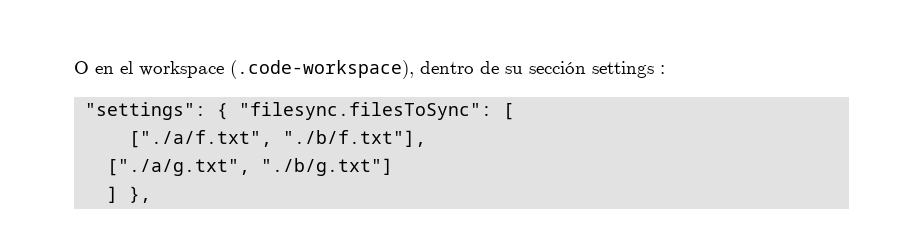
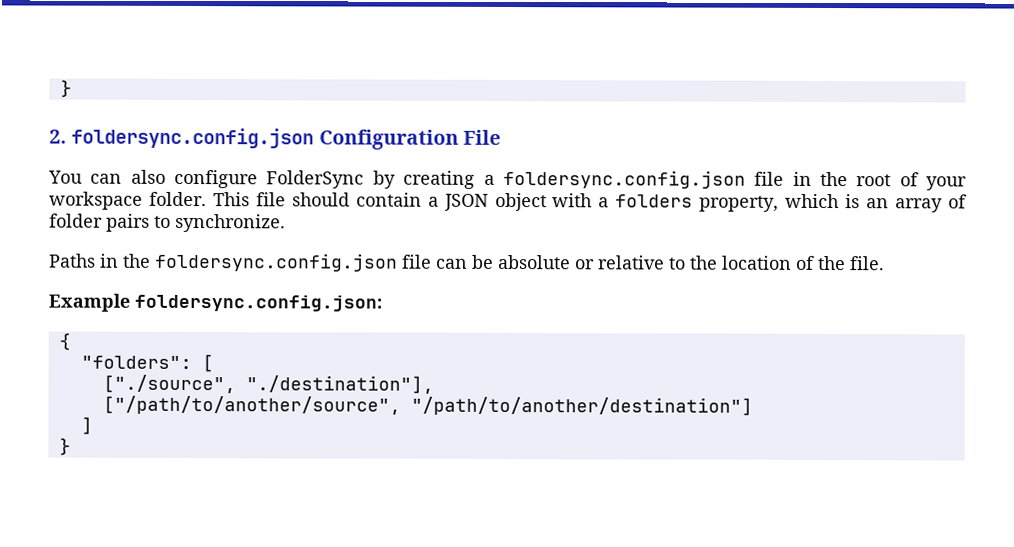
[74,60,665,79] [85,102,207,120] O en el workspace (.code-workspace), dentro de su sección settings : // "settings": -> [59,79,72,98] [49,127,501,150] [48,169,968,191] [49,191,968,213] [49,213,286,233] [49,252,885,272] [48,293,382,312] } // 2. foldersync.config.json Configuration File // You can also configure FolderSync by creating a foldersync.config.json file in the root of your workspace folder. This file should contain a JSON object with a folders property, which is an array of folder pairs to synchronize. // Paths in the foldersync.config.json file can be absolute or relative to the location of the file. // Example foldersync.config.json: //
[239,102,493,120] "filesync.filesToSync": -> [80,355,192,370] // "folders":
[129,130,427,148] [107,158,394,176] ["./a/f.txt", "./b/f.txt"], // ["./a/g.txt", "./b/g.txt"] -> [102,374,434,394] [102,395,753,416] ["./source", "./destination"], // ["/path/to/another/source", "/path/to/another/destination"]
[129,186,152,203] }, -> [58,437,71,456] // }

